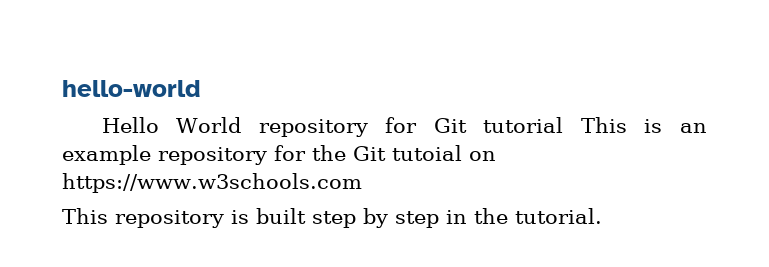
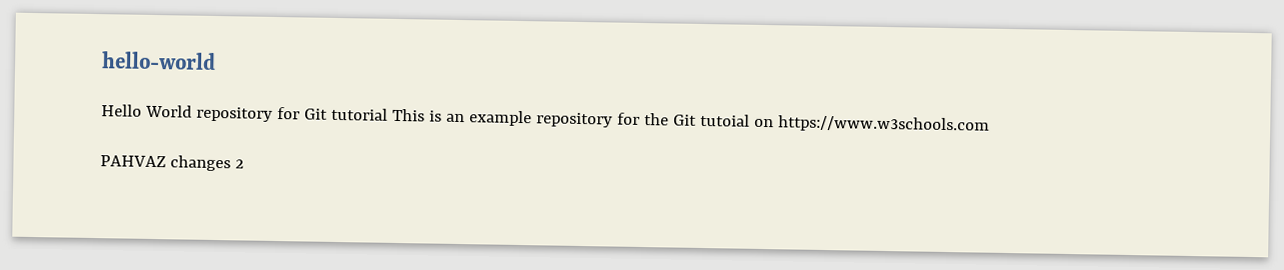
[62,208,602,228] This repository is built step by step in the tutorial. -> [100,155,244,172] PAHVAZ changes 2

